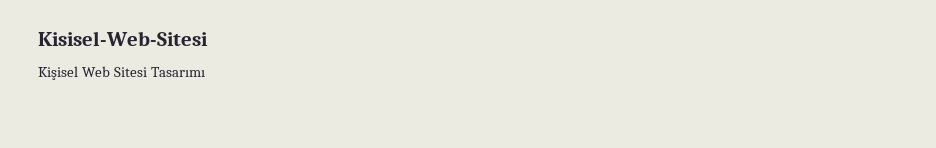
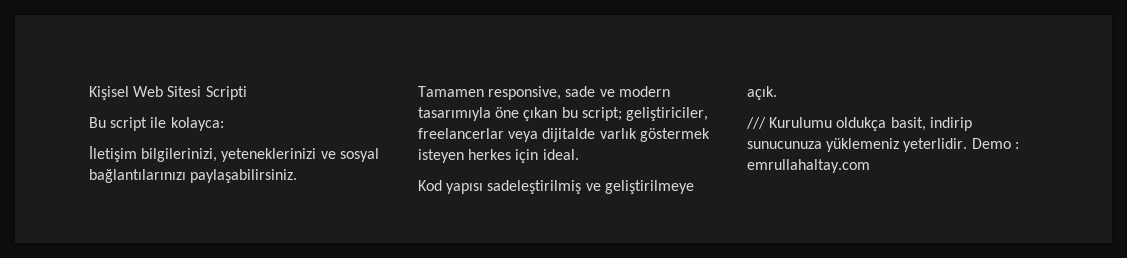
[38,31,208,46] Kisisel-Web-Sitesi // -> (89, 93) none
[150,67,205,77] Tasarımı -> [205,86,247,100] [89,117,224,131] [89,146,379,162] [89,169,298,183] [418,86,670,100] [418,107,708,121] [418,128,710,142] [418,149,579,163] [418,180,694,194] [747,86,777,100] [746,117,972,131] [747,138,1019,152] [747,159,870,173] Scripti // Bu script ile kolayca: // İletişim bilgilerinizi, yeteneklerinizi ve sosyal bağlantılarınızı paylaşabilirsiniz. // Tamamen responsive, sade ve modern tasarımıyla öne çıkan bu script; geliştiriciler, freelancerlar veya dijitalde varlık göstermek isteyen herkes için ideal. // Kod yapısı sadeleştirilmiş ve geliştirilmeye açık. // /// Kurulumu oldukça basit, indirip sunucunuza yüklemeniz yeterlidir. Demo : emrullahaltay.com

